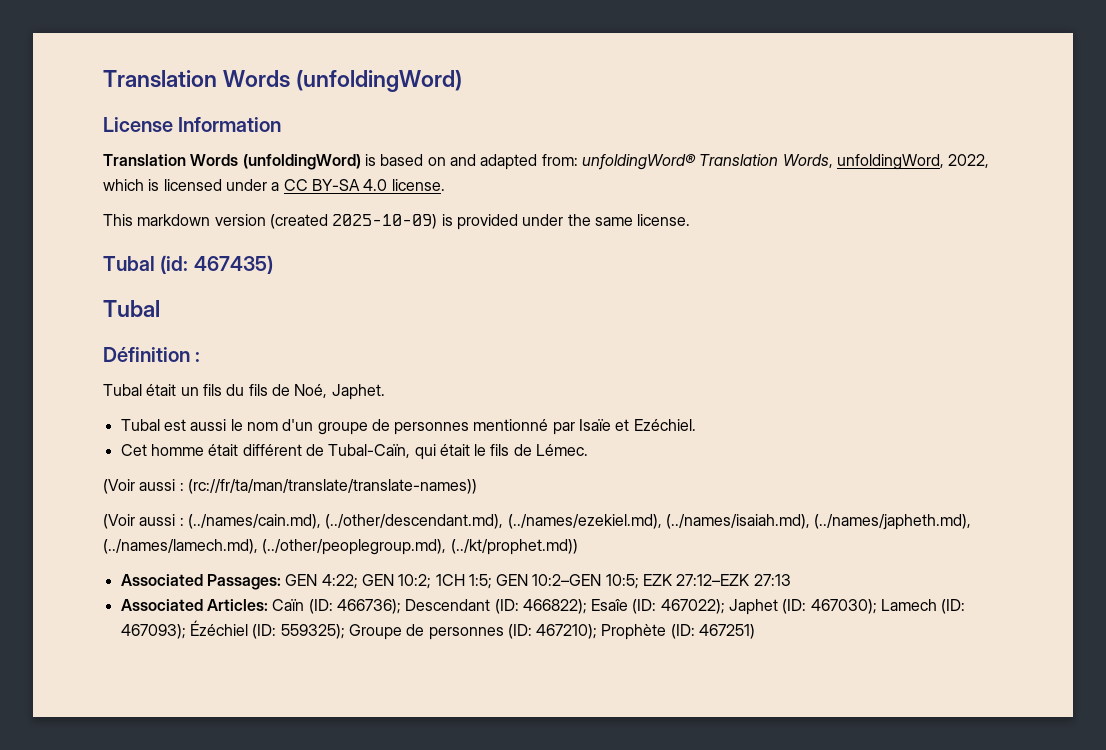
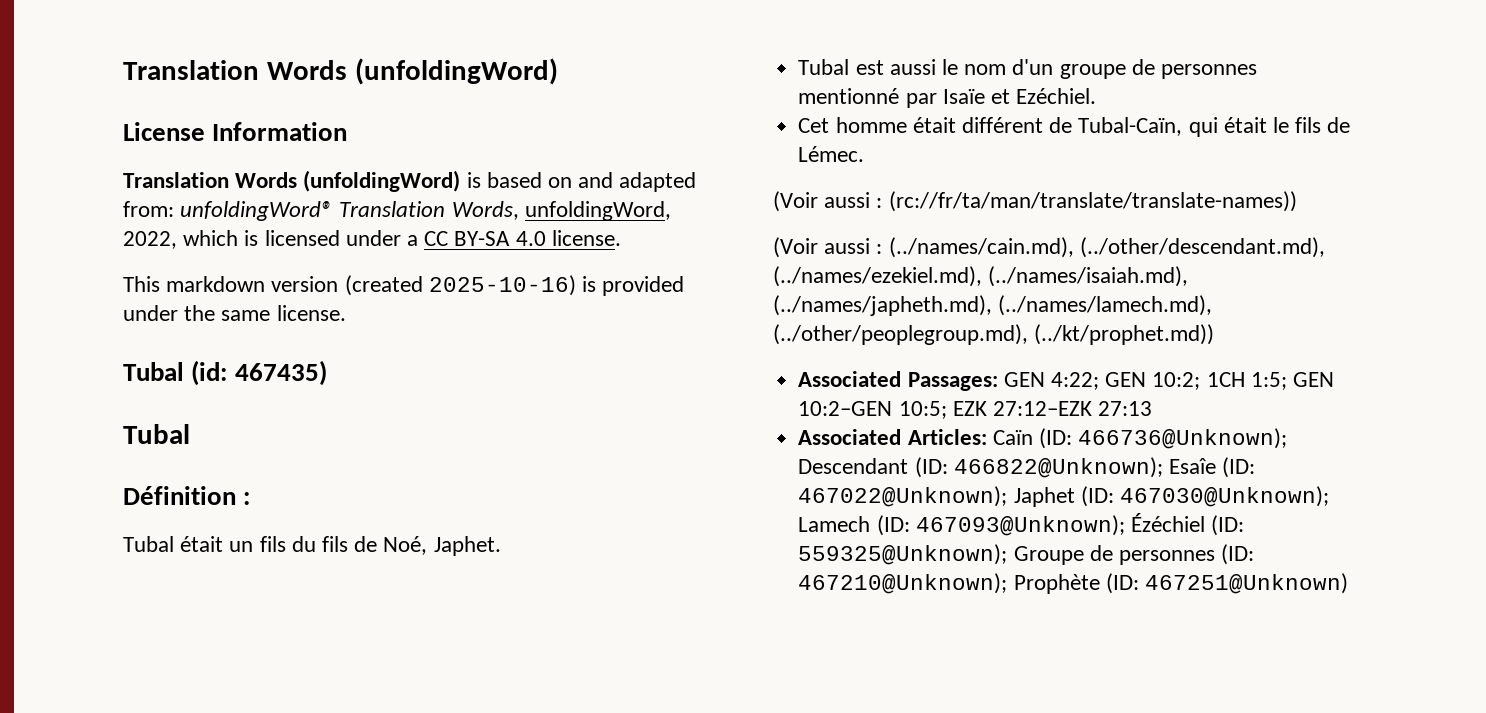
[332,214,438,229] 2025-10-09) -> [428,275,576,296] 2025-10-16)
[336,599,401,614] 466736); -> [1078,428,1288,449] 466736@Unknown);
[522,599,587,614] 466822); -> [953,457,1163,478] 466822@Unknown);
[660,599,725,614] 467022); -> [798,486,1008,507] 467022@Unknown);
[810,599,877,614] 467030); -> [1119,486,1329,507] 467030@Unknown);
[120,624,186,639] 467093); -> [915,515,1125,536] 467093@Unknown);
[280,624,345,639] 559325); -> [798,544,1008,565] 559325@Unknown);
[536,624,598,639] 467210); -> [798,573,1008,594] 467210@Unknown);
[699,624,756,639] 467251) -> [1144,573,1348,594] 467251@Unknown)

